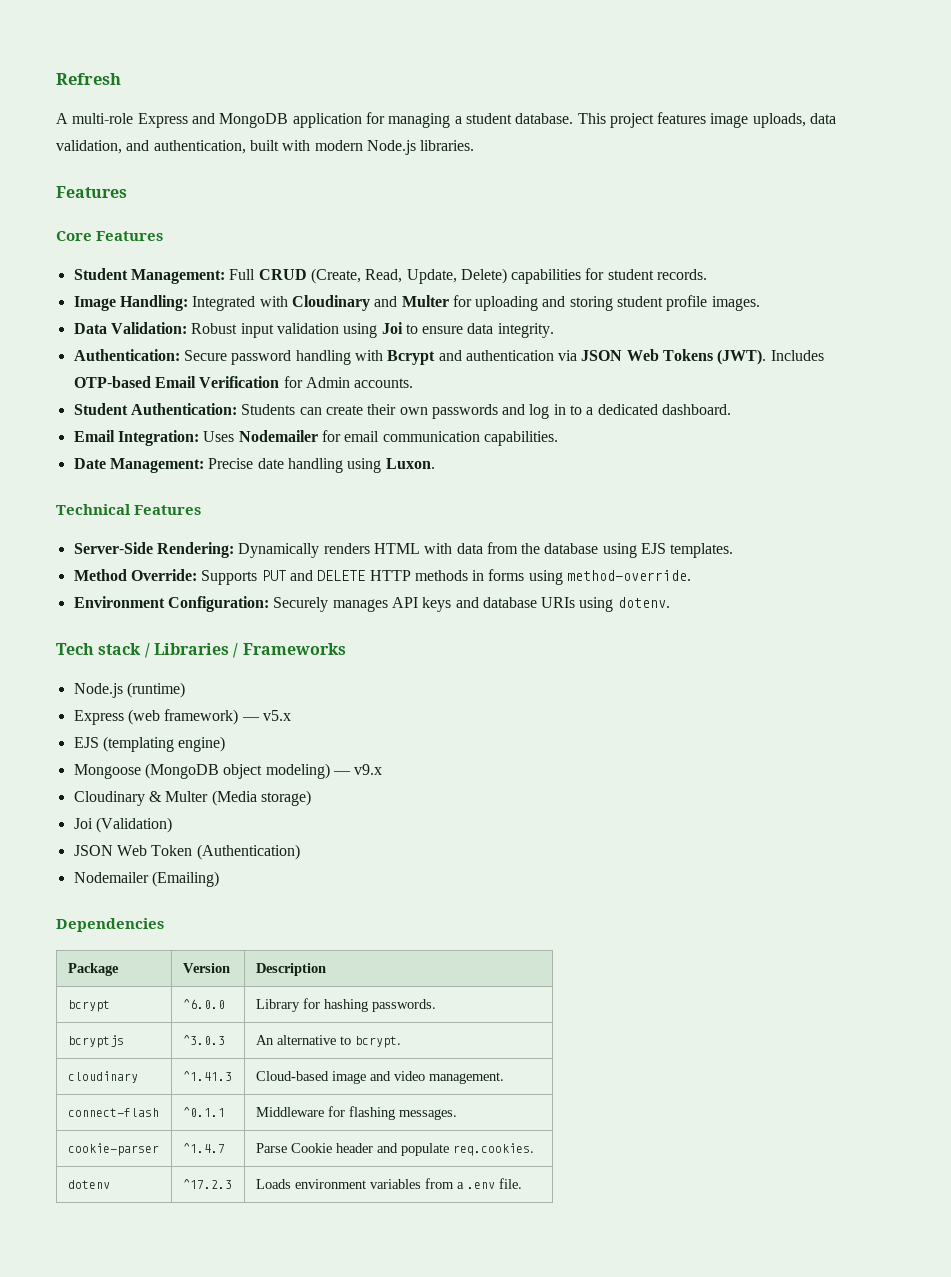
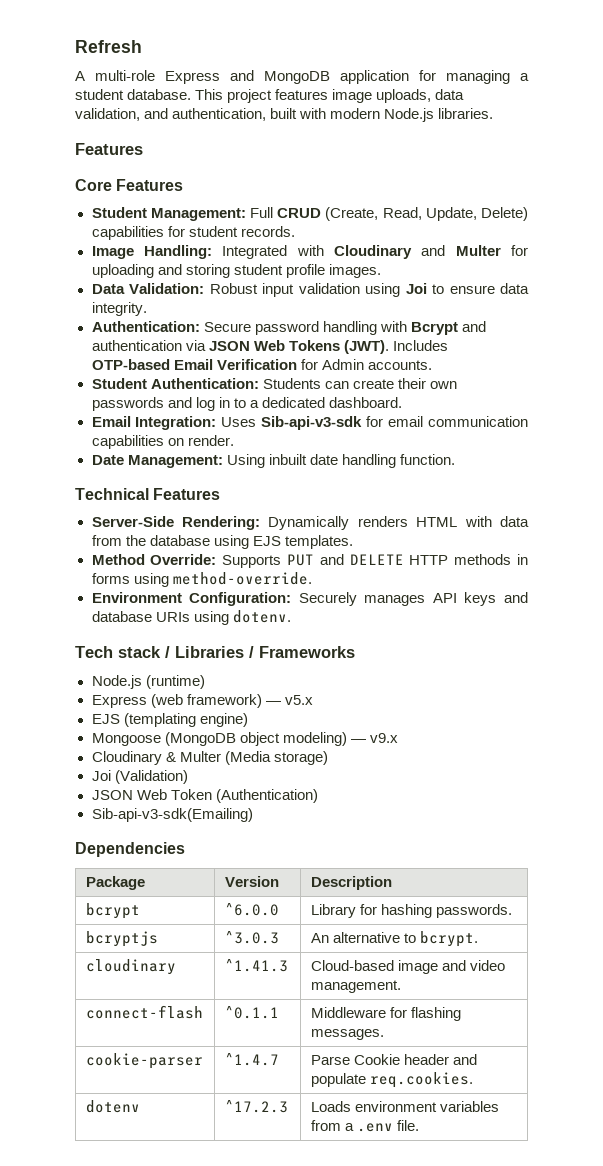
[238,430,318,442] Nodemailer -> [261,416,363,430] Sib-api-v3-sdk
[483,431,558,446] capabilities. -> [91,435,234,449] capabilities on render.
[208,458,435,473] Precise date handling using Luxon. -> [226,454,455,468] Using inbuilt date handling function.
[73,871,219,887] Nodemailer (Emailing) -> [91,808,253,822] Sib-api-v3-sdk(Emailing)

